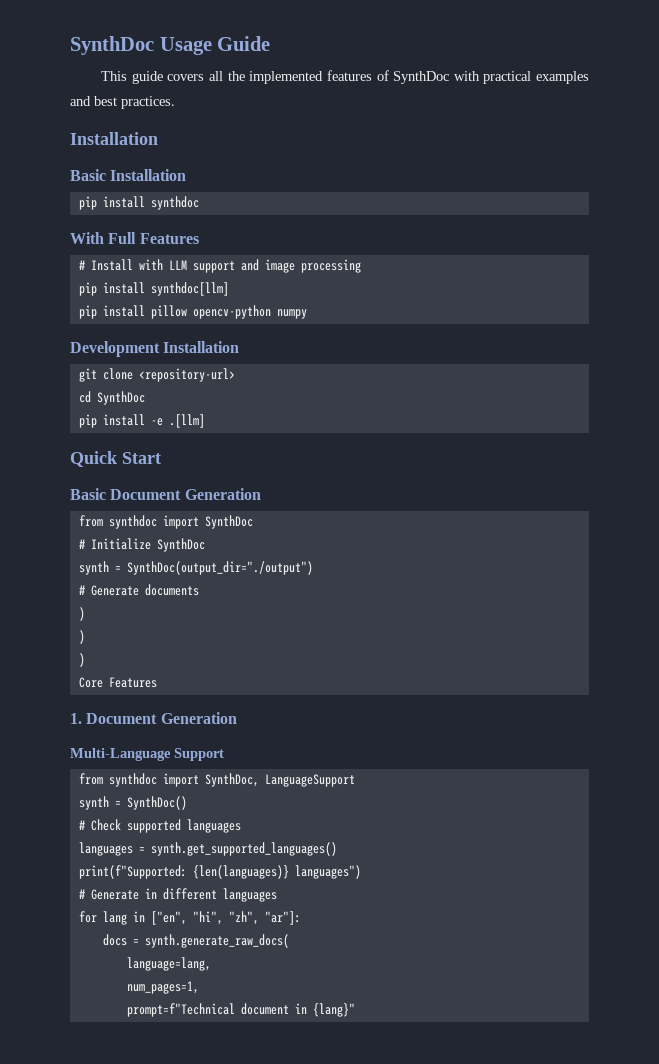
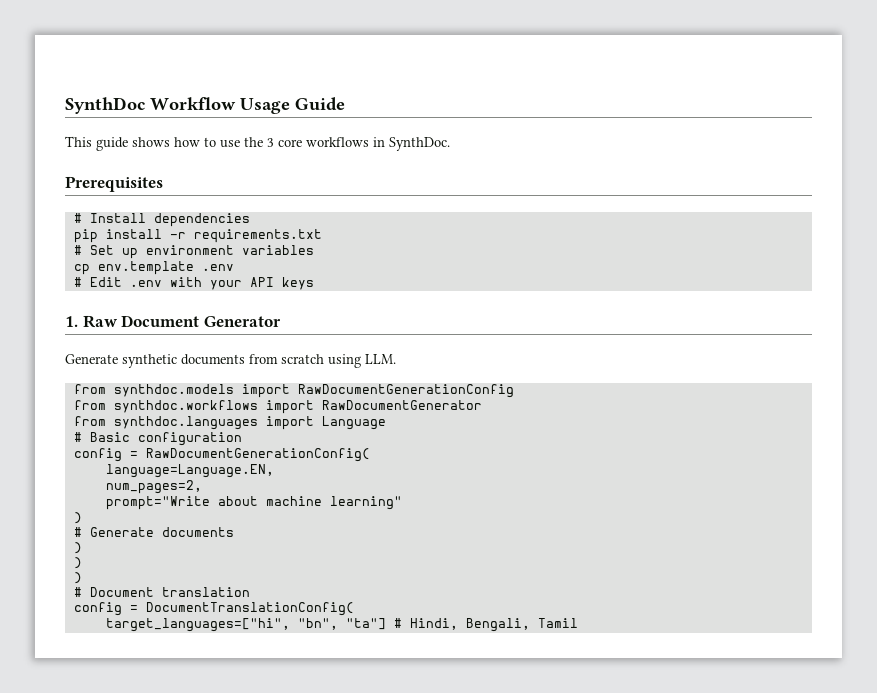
[70,36,154,55] SynthDoc -> [65,97,236,114] SynthDoc Workflow
[167,70,589,84] [70,96,175,109] [70,132,158,145] [70,169,187,181] [78,196,199,210] [70,232,199,244] [78,259,361,273] [78,282,229,296] [78,305,307,319] [70,341,240,357] [78,368,235,382] [78,391,145,405] [78,414,205,428] [70,451,161,467] [70,488,261,500] [78,515,253,529] [78,538,205,552] [78,561,313,575] covers all the implemented features of SynthDoc with practical examples and best practices. // Installation // Basic Installation // pip install synthdoc // With Full Features // # Install with LLM support and image processing // pip install synthdoc[llm] // pip install pillow opencv-python numpy // Development Installation // git clone <repository-url> // cd SynthDoc // pip install -e .[llm] // Quick Start // Basic Document Generation // from synthdoc import SynthDoc // # Initialize SynthDoc // synth = SynthDoc(output_dir="./output") -> [132,137,450,151] [65,176,163,192] [73,213,250,227] [73,229,322,243] [73,245,314,259] [73,261,234,275] [73,277,314,290] [65,315,281,328] [65,354,396,368] [73,384,514,398] [73,400,482,414] [73,416,386,430] [73,432,242,446] [73,448,370,462] [105,464,274,478] [105,480,202,494] [105,496,402,510] [73,512,82,524] shows how to use the 3 core workflows in SynthDoc. // Prerequisites // # Install dependencies // pip install -r requirements.txt // # Set up environment variables // cp env.template .env // # Edit .env with your API keys // 1. Raw Document Generator // Generate synthetic documents from scratch using LLM. // from synthdoc.models import RawDocumentGenerationConfig // from synthdoc.workflows import RawDocumentGenerator // from synthdoc.languages import Language // # Basic configuration // config = RawDocumentGenerationConfig( // language=Language.EN, // num_pages=2, // prompt="Write about machine learning" // )
[78,677,157,688] [70,712,237,724] [70,748,224,761] [78,773,355,787] [78,796,187,810] [78,819,241,833] [78,842,337,856] [78,865,361,879] [78,888,277,902] [78,911,301,925] [102,934,289,948] [126,957,211,971] [126,981,199,994] [126,1003,355,1017] Core Features // 1. Document Generation // Multi-Language Support // from synthdoc import SynthDoc, LanguageSupport // synth = SynthDoc() // # Check supported languages // languages = synth.get_supported_languages() // print(f"Supported: {len(languages)} languages") // # Generate in different languages // for lang in ["en", "hi", "zh", "ar"]: // docs = synth.generate_raw_docs( // language=lang, // num_pages=1, // prompt=f"Technical document in {lang}" -> [73,587,250,597] [73,602,354,616] [105,618,578,632] # Document translation // config = DocumentTranslationConfig( // target_languages=["hi", "bn", "ta"] # Hindi, Bengali, Tamil

